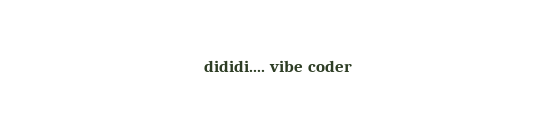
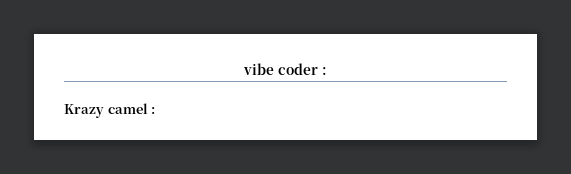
[204,60,266,72] dididi.... -> (243, 69) none
(352, 66) none -> [321,67,327,75] [64,103,156,118] : // Krazy camel :

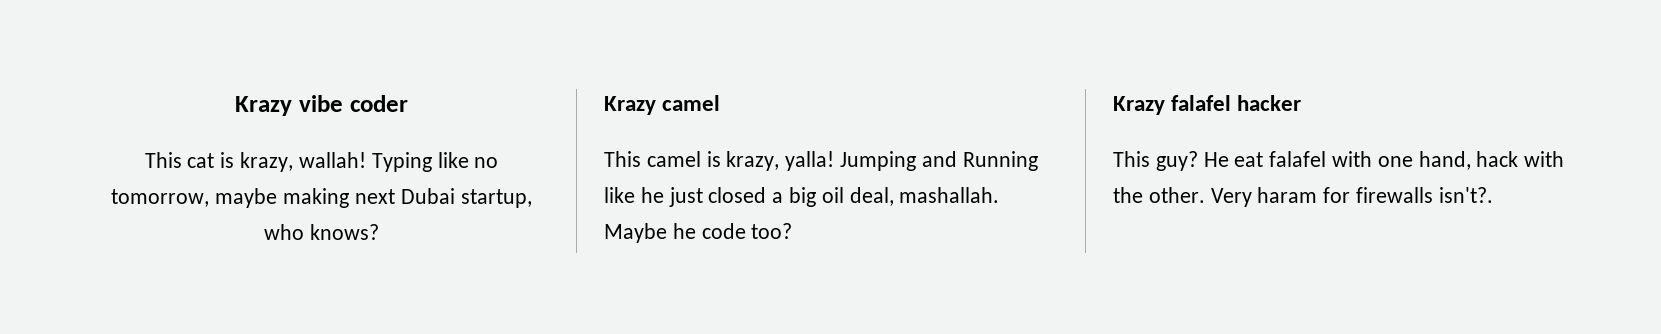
(243, 69) none -> [235,96,293,116] Krazy
[321,67,327,75] [64,103,156,118] : // Krazy camel : -> [144,152,499,172] [111,188,532,208] [264,224,379,240] [604,95,721,115] [604,151,1038,171] [604,187,1000,207] [604,223,793,243] [1113,95,1302,115] [1113,151,1565,171] [1113,187,1493,207] // This cat is krazy, wallah! Typing like no tomorrow, maybe making next Dubai startup, who knows? // Krazy camel // This camel is krazy, yalla! Jumping and Running like he just closed a big oil deal, mashallah. Maybe he code too? // Krazy falafel hacker // This guy? He eat falafel with one hand, hack with the other. Very haram for firewalls isn't?.

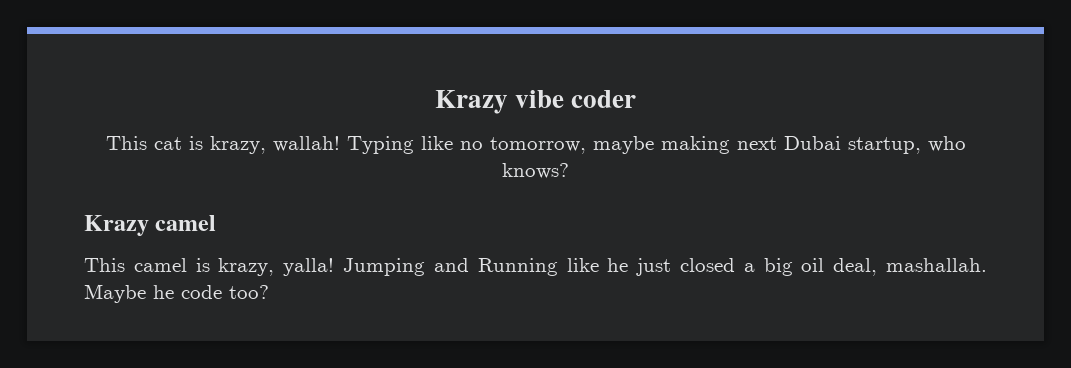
[1113,95,1302,115] [1113,151,1565,171] [1113,187,1493,207] // Krazy falafel hacker // This guy? He eat falafel with one hand, hack with the other. Very haram for firewalls isn't?. -> (269, 292) none

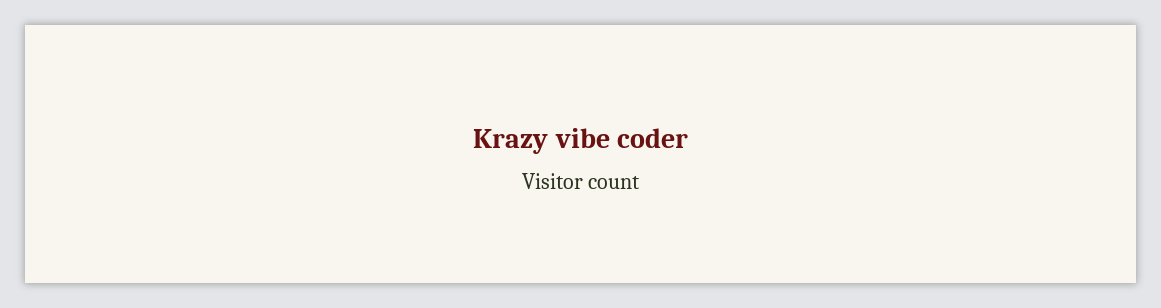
[105,136,966,154] [502,163,569,179] [84,215,217,236] [84,258,987,276] [84,284,269,303] This cat is krazy, wallah! Typing like no tomorrow, maybe making next Dubai startup, who knows? // Krazy camel // This camel is krazy, yalla! Jumping and Running like he just closed a big oil deal, mashallah. Maybe he code too? -> [521,173,641,189] Visitor count

